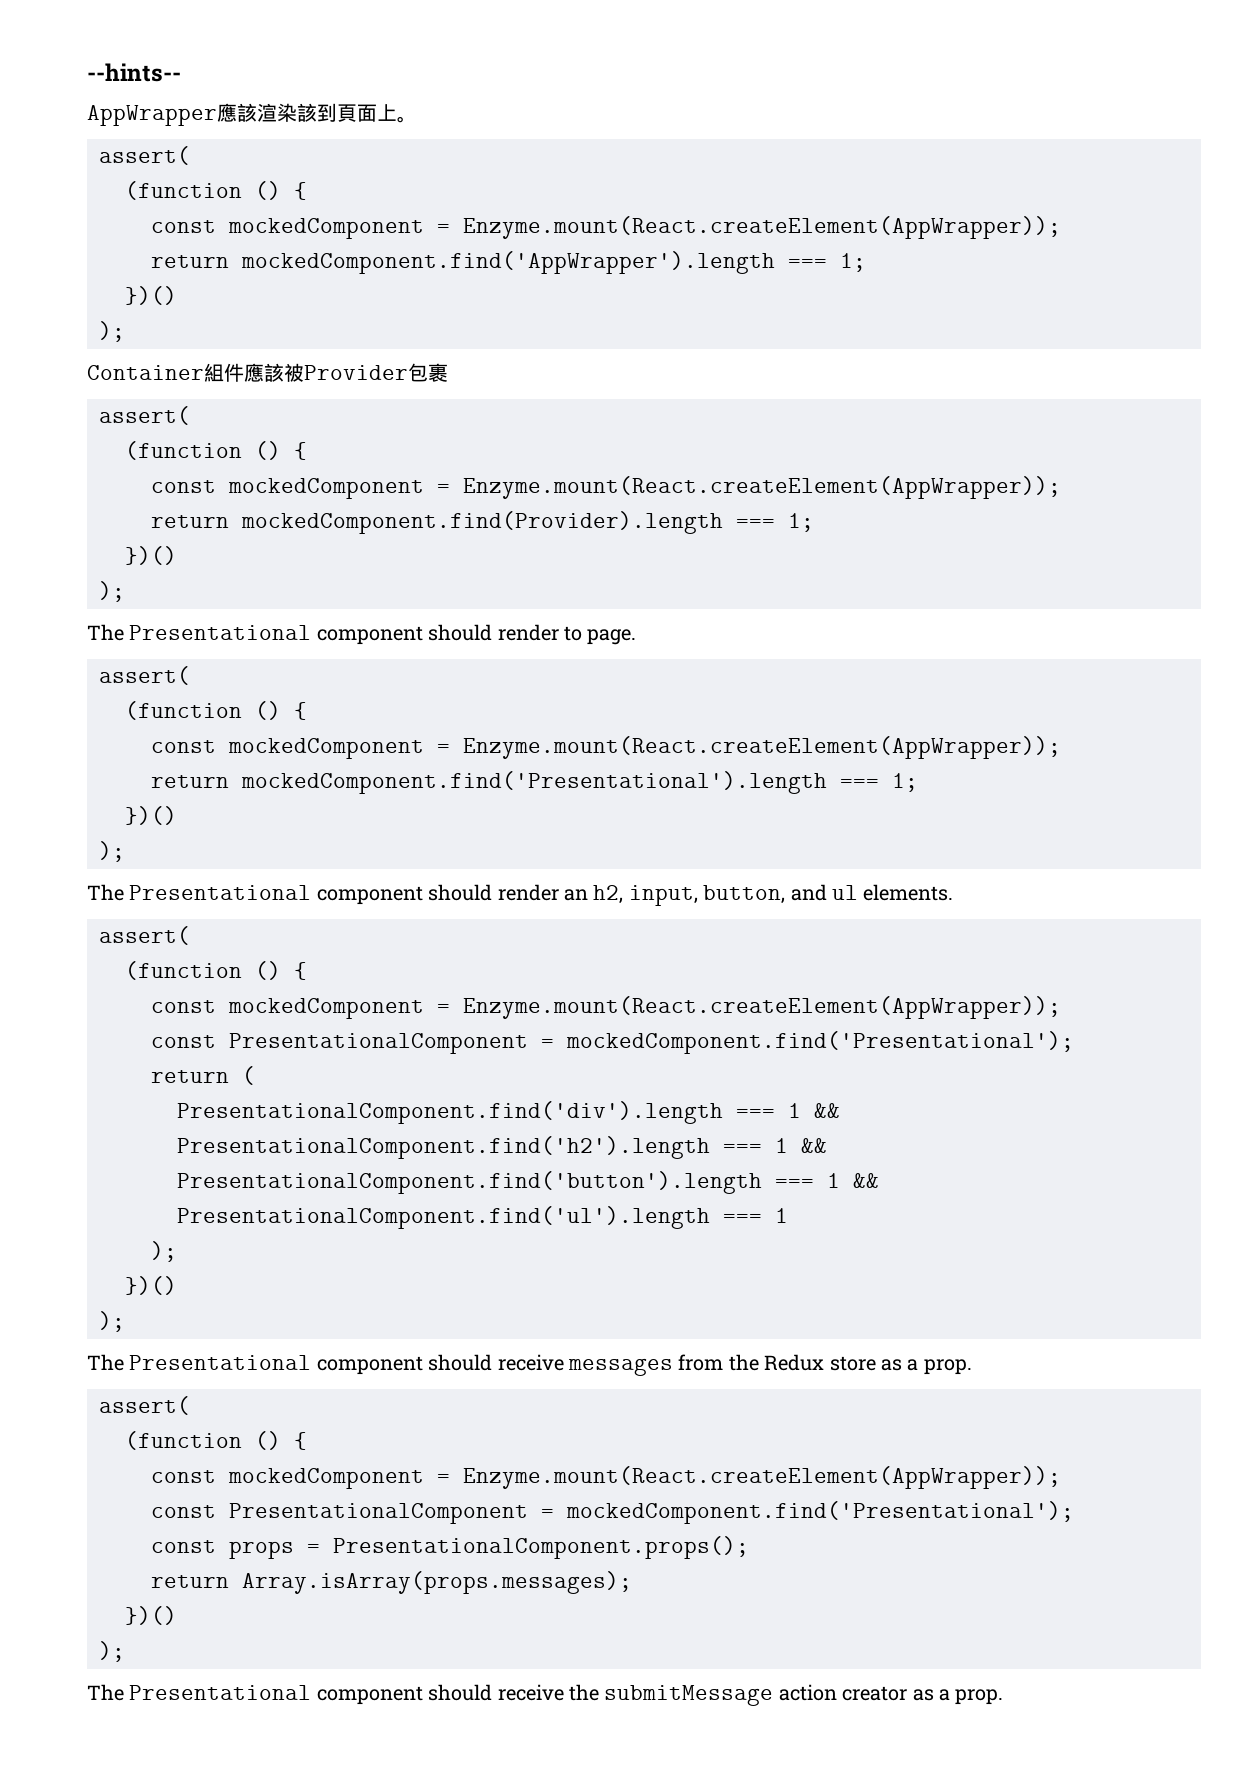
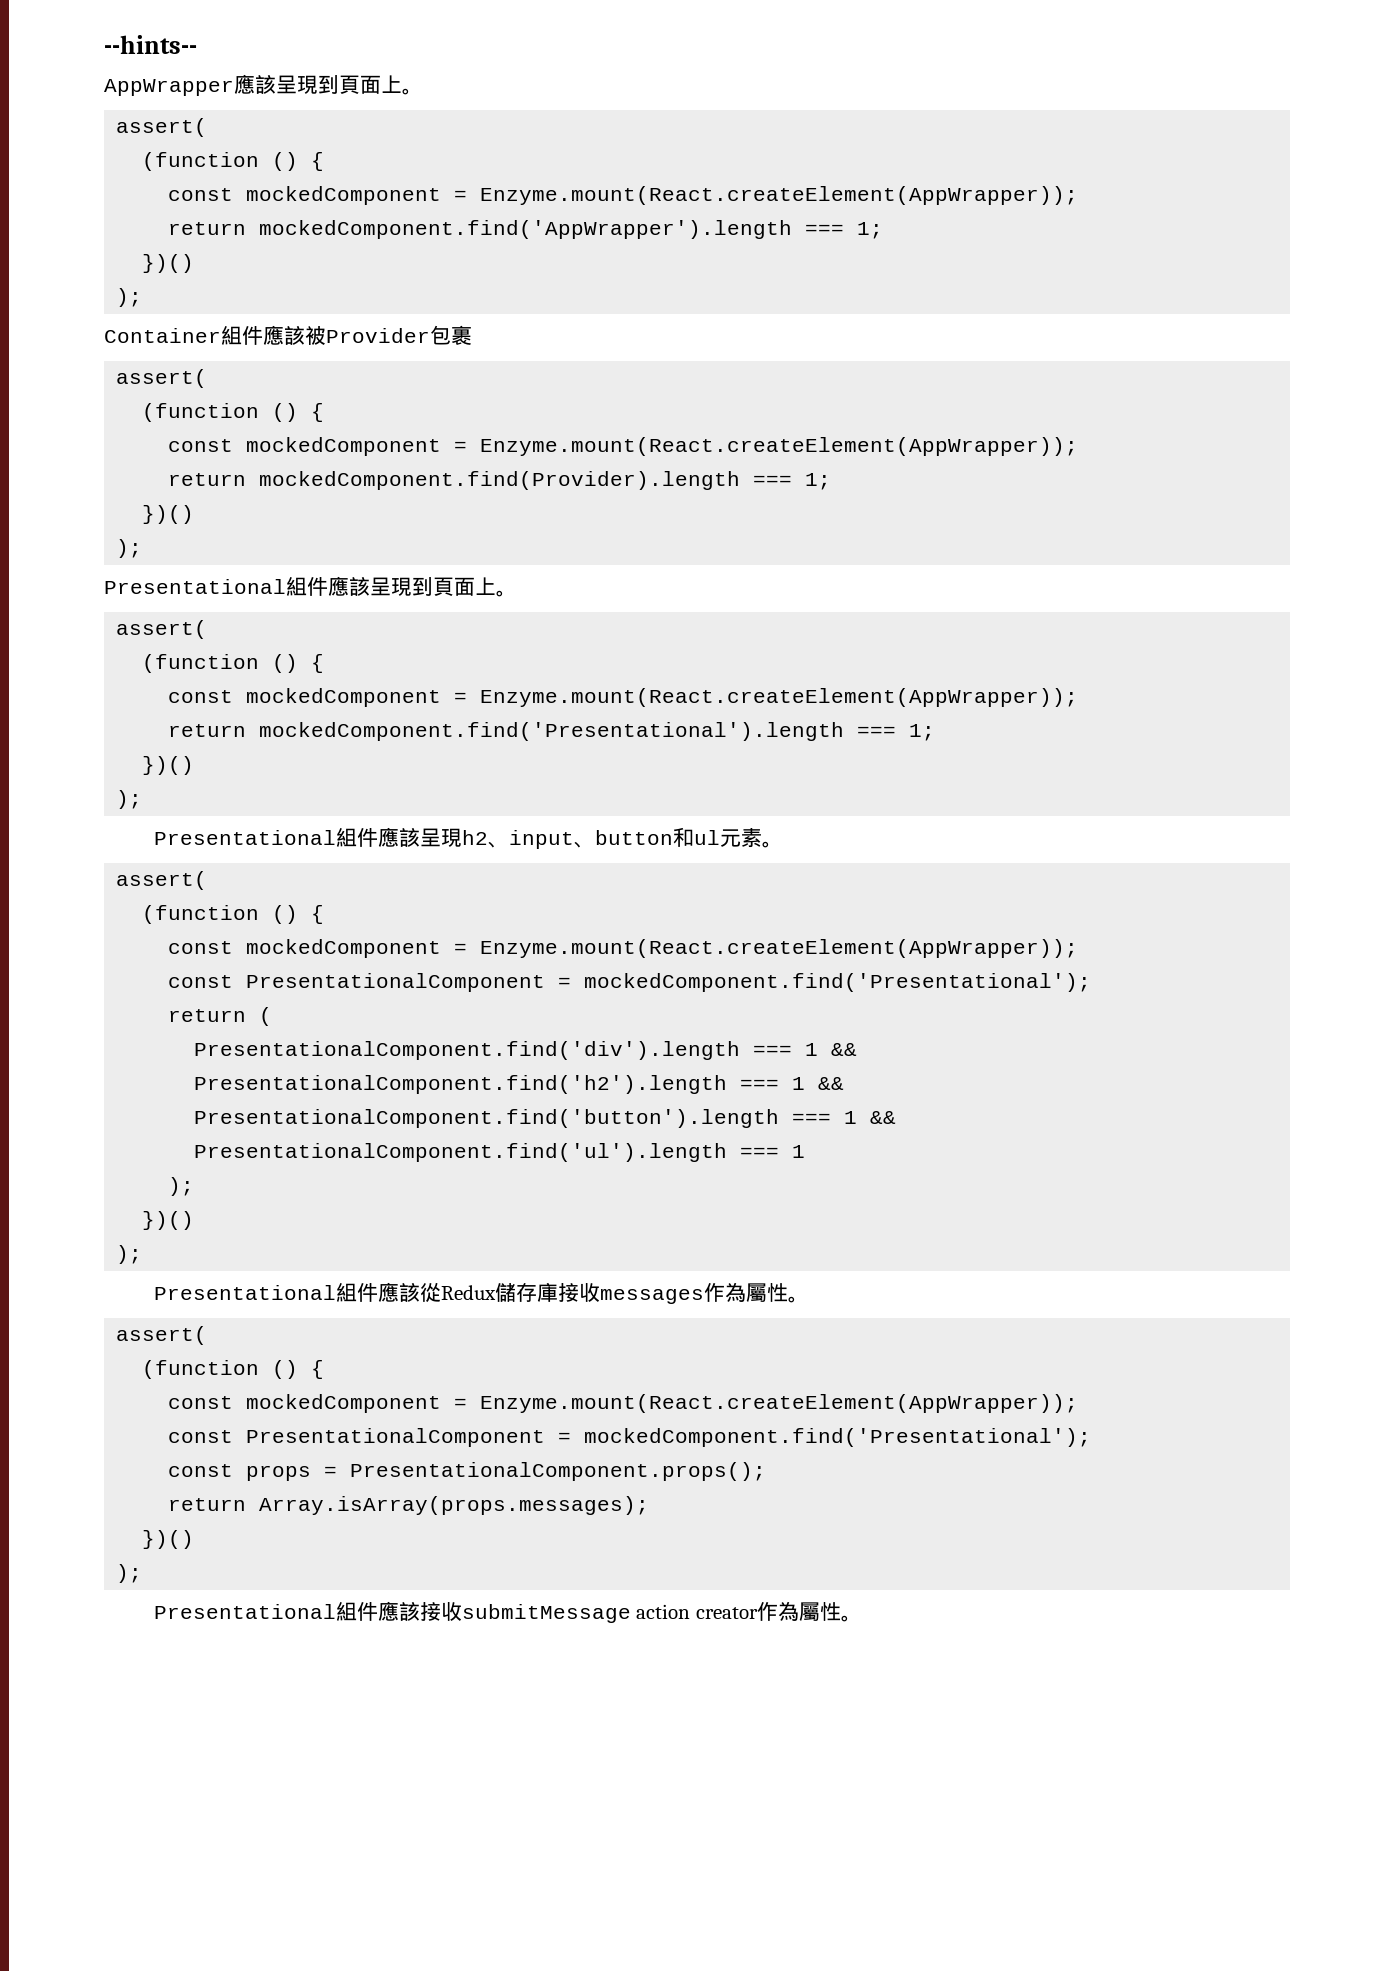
[257,103,317,122] 渲染該 -> [276,75,318,94] 呈現
[87,624,637,645] The Presentational component should render to page. -> [104,576,517,597] Presentational組件應該呈現到頁面上。
[87,884,954,906] The Presentational component should render an h2, input, button, and ul elements. -> [153,827,783,849] Presentational組件應該呈現h2、input、button和ul元素。
[87,1354,972,1376] The Presentational component should receive messages from the Redux store as a prop. -> [153,1282,809,1304] Presentational組件應該從Redux儲存庫接收messages作為屬性。
[87,1684,1004,1706] The Presentational component should receive the submitMessage action creator as a prop. -> [153,1601,862,1623] Presentational組件應該接收submitMessage action creator作為屬性。

